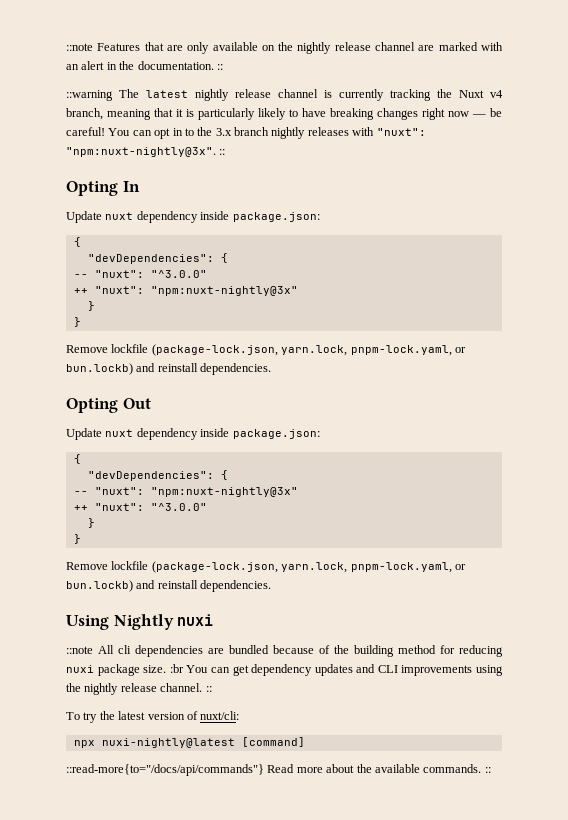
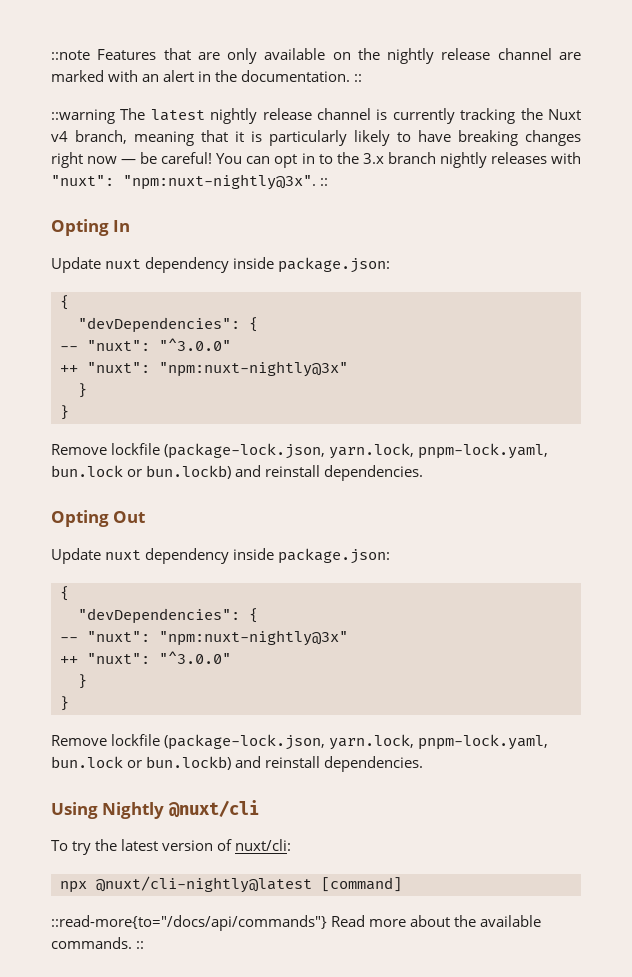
(452, 350) none -> [51,465,123,477] bun.lock
(452, 567) none -> [51,756,123,768] bun.lock
[177,614,214,626] [66,645,503,657] [66,664,503,676] [66,683,212,695] nuxi // ::note All cli dependencies are bundled because of the building method for reducing nuxi package size. :br You can get dependency updates and CLI improvements using the nightly release channel. :: -> [167,800,259,818] @nuxt/cli
[101,738,235,748] nuxi-nightly@latest -> [96,876,312,893] @nuxt/cli-nightly@latest

